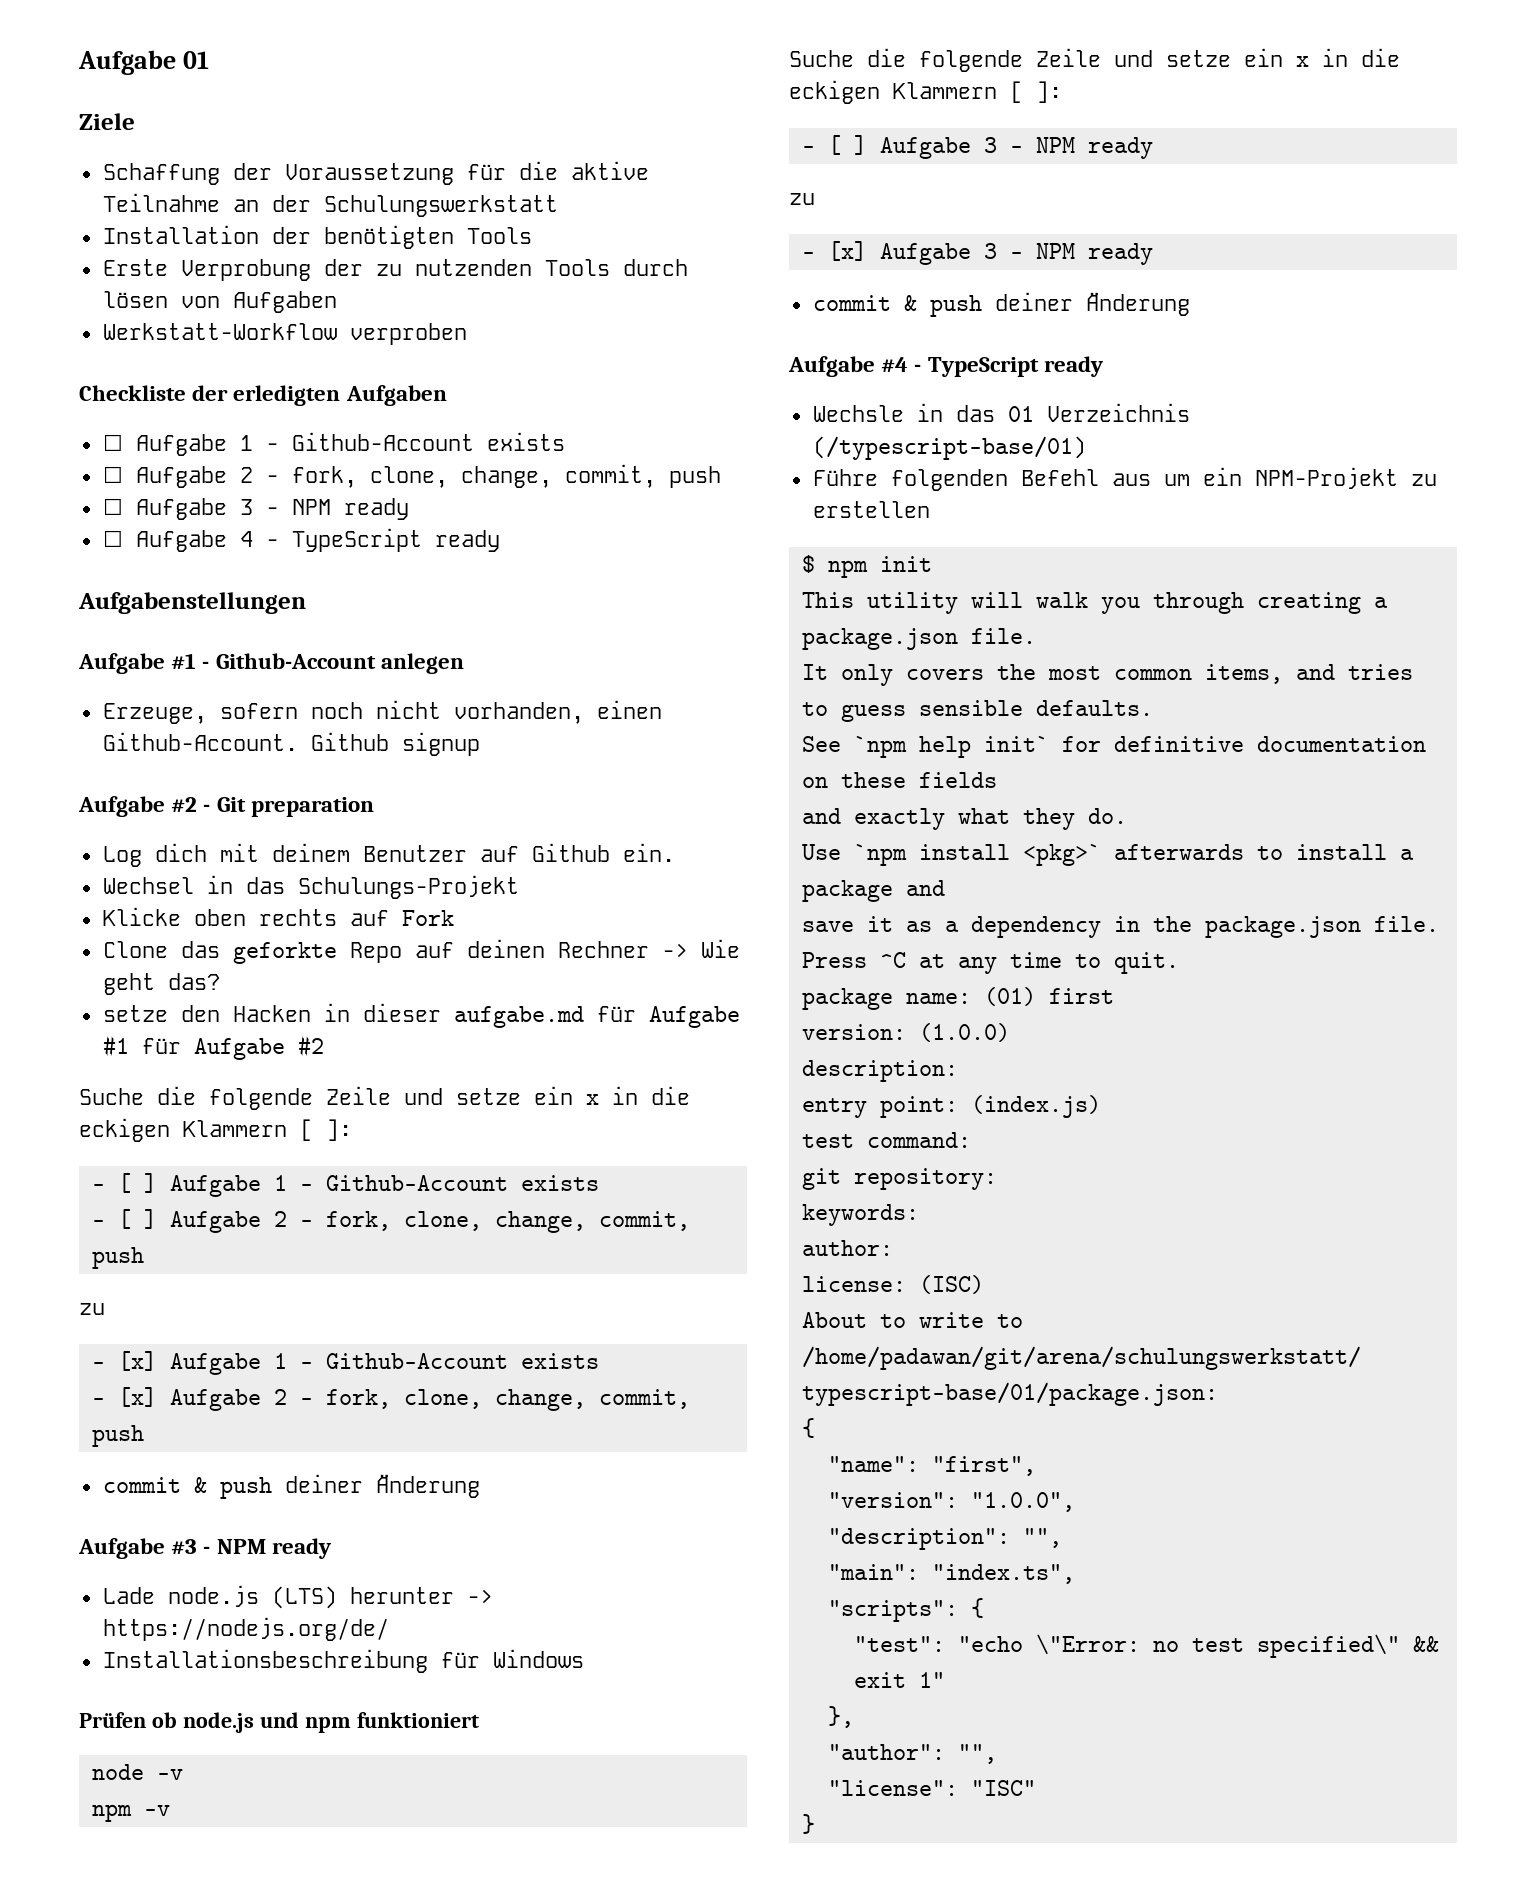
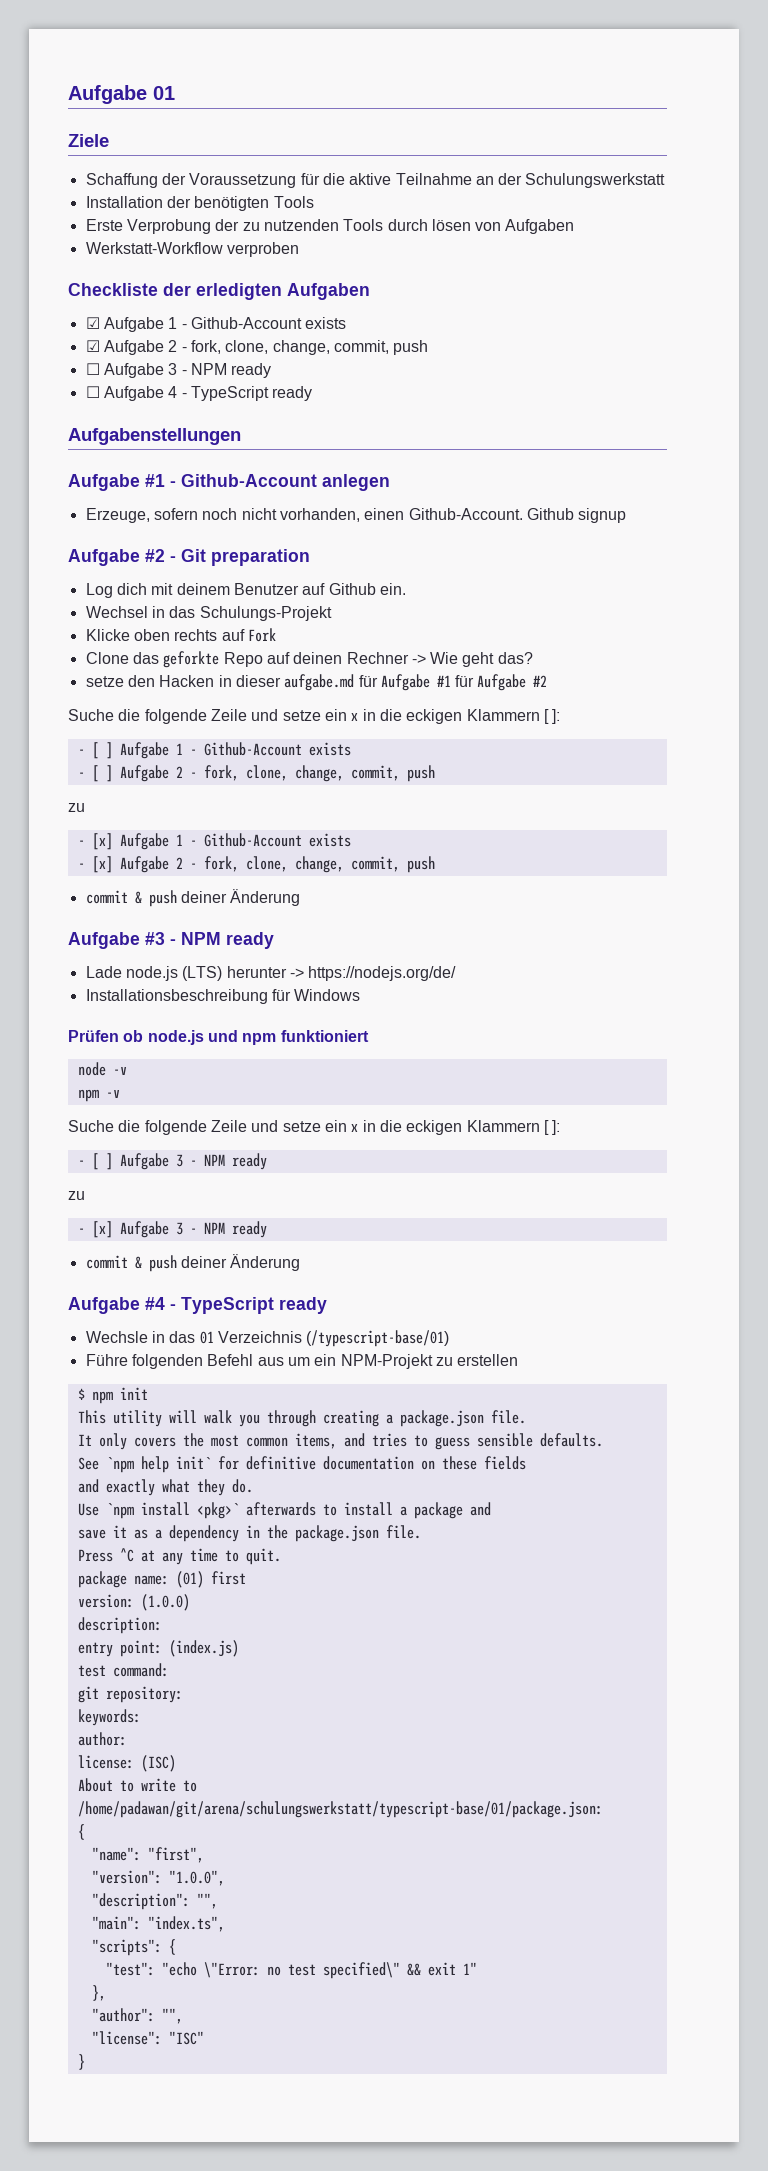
[102,432,565,456] [102,466,123,483] ☐ Aufgabe 1 - Github-Account exists // ☐ -> [85,317,347,332] [85,340,100,352] ☑ Aufgabe 1 - Github-Account exists // ☑

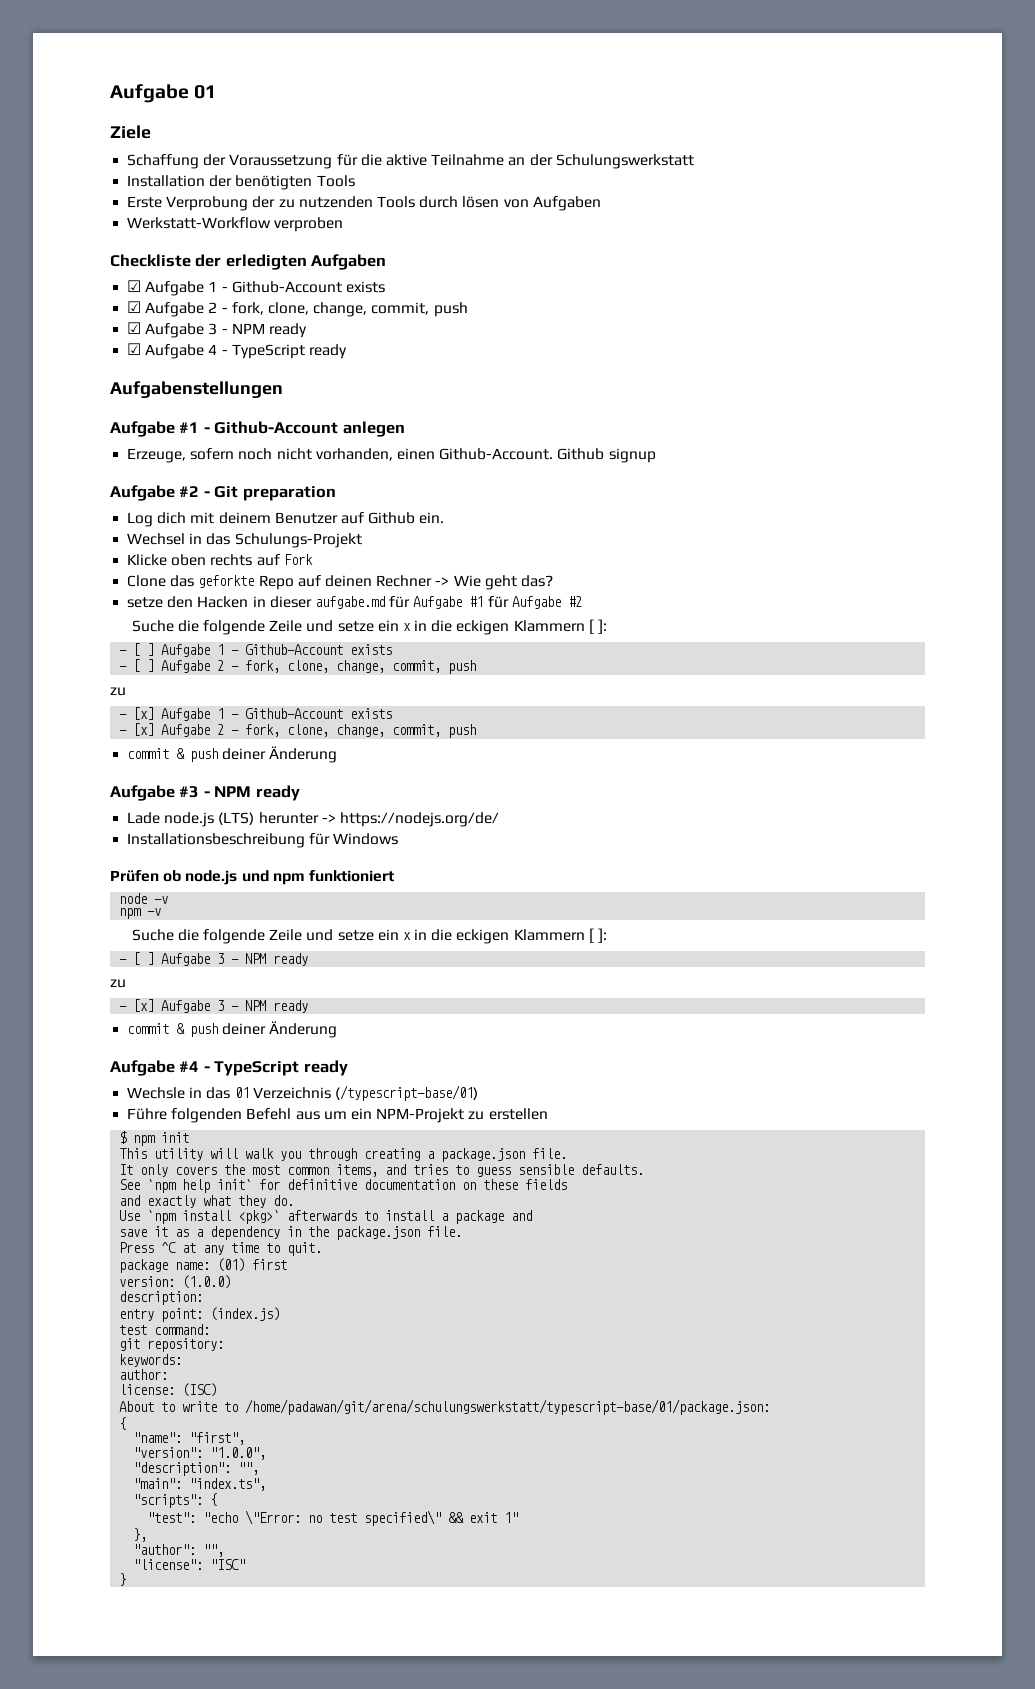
[85,363,272,378] [85,386,100,398] ☐ Aufgabe 3 - NPM ready // ☐ -> [127,322,307,338] [127,343,142,355] ☑ Aufgabe 3 - NPM ready // ☑

